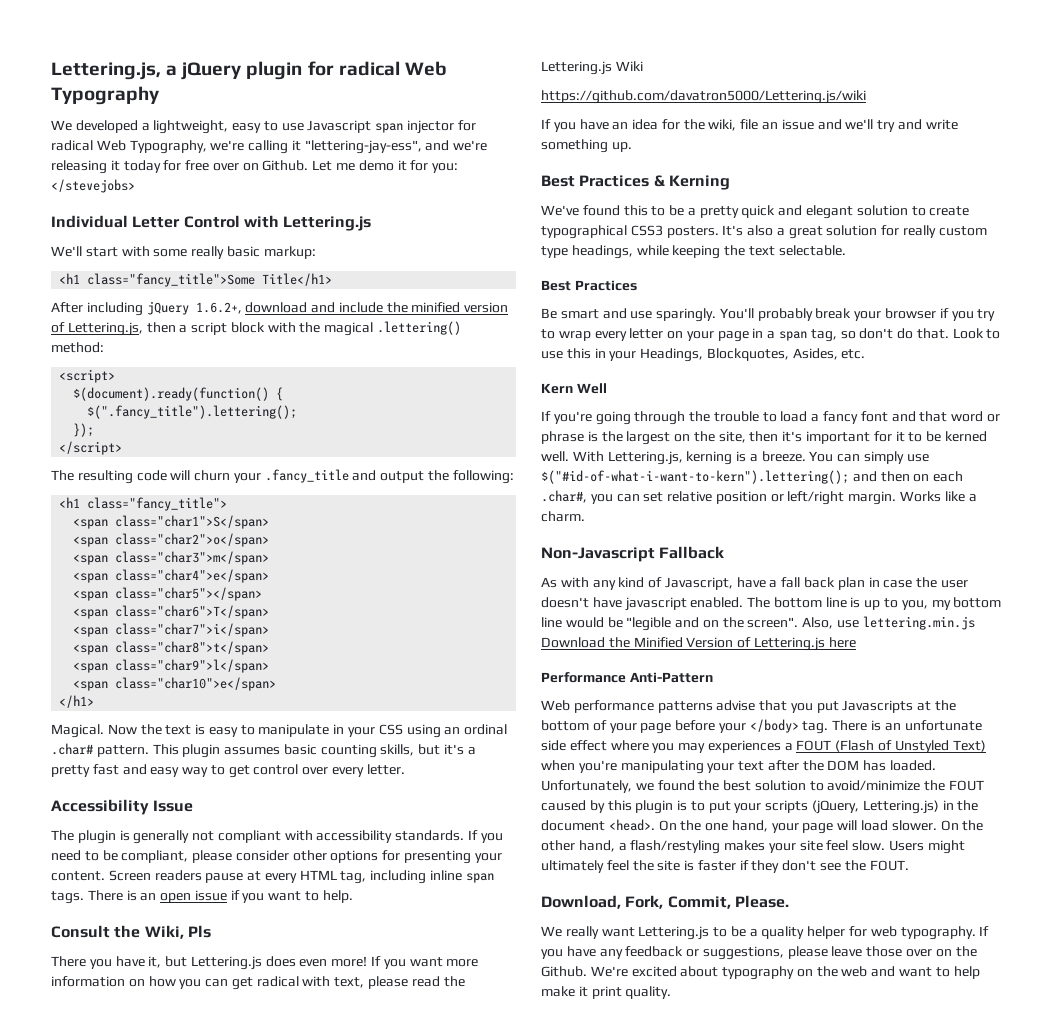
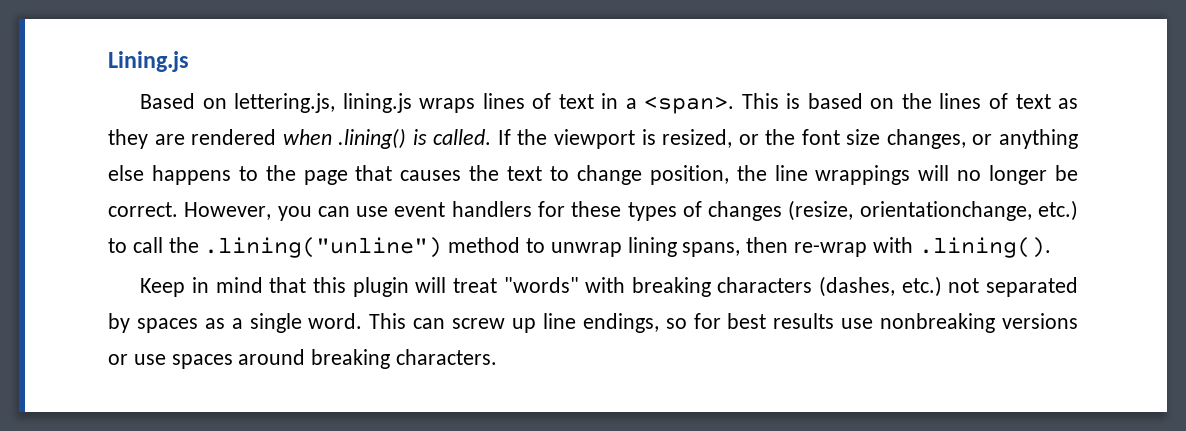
[51,61,447,80] [51,86,159,105] [51,120,476,134] [51,140,488,154] [51,160,459,174] [51,179,135,193] [51,215,372,231] [51,246,316,259] [59,273,333,287] [51,301,509,316] [51,321,462,336] [51,342,104,353] [59,369,116,383] [73,387,284,401] [87,405,298,419] [73,423,95,437] [59,441,123,455] [51,469,514,484] [59,497,228,511] [73,515,270,529] [73,533,270,547] [73,551,270,565] [73,569,270,583] [73,587,263,601] [73,605,270,619] [73,623,270,637] [73,641,270,655] [73,659,270,673] [73,677,277,691] [59,695,95,708] [51,724,508,738] [51,743,476,758] [51,764,405,778] [51,799,194,815] [51,830,503,844] [51,850,502,864] [51,870,494,884] [51,890,353,904] [51,925,211,939] [51,956,479,970] [51,976,465,990] [541,61,643,75] [541,90,866,104] [541,119,958,132] [541,139,632,153] [541,175,730,190] [541,205,970,219] [541,225,987,239] [541,245,846,259] [541,280,637,291] [541,308,996,322] [541,328,1001,342] [541,348,866,362] [541,383,607,394] [541,411,1000,425] [541,431,987,445] [541,451,929,465] [541,470,964,484] [541,490,977,505] [541,511,585,522] [541,546,725,562] [541,577,968,590] [541,597,1002,611] [541,616,975,631] [541,637,856,651] [541,672,713,683] [541,700,957,713] [541,719,982,734] [541,740,986,753] [541,760,937,774] [541,780,985,793] [541,800,979,814] [541,819,984,834] [541,840,965,854] [541,860,909,873] [541,895,789,909] [541,926,990,940] [541,946,977,960] [541,966,980,980] [541,986,672,999] Lettering.js, a jQuery plugin for radical Web Typography // We developed a lightweight, easy to use Javascript span injector for radical Web Typography, we're calling it "lettering-jay-ess", and we're releasing it today for free over on Github. Let me demo it for you: </stevejobs> // Individual Letter Control with Lettering.js // We'll start with some really basic markup: // <h1 class="fancy_title">Some Title</h1> // After including jQuery 1.6.2+, download and include the minified version of Lettering.js, then a script block with the magical .lettering() method: // <script> // $(document).ready(function() { // $(".fancy_title").lettering(); // }); // </script> // The resulting code will churn your .fancy_title and output the following: // <h1 class="fancy_title"> // <span class="char1">S</span> // <span class="char2">o</span> // <span class="char3">m</span> // <span class="char4">e</span> // <span class="char5"></span> // <span class="char6">T</span> // <span class="char7">i</span> // <span class="char8">t</span> // <span class="char9">l</span> // <span class="char10">e</span> // </h1> // Magical. Now the text is easy to manipulate in your CSS using an ordinal .char# pattern. This plugin assumes basic counting skills, but it's a pretty fast and easy way to get control over every letter. // Accessibility Issue // The plugin is generally not compliant with accessibility standards. If you need to be compliant, please consider other options for presenting your content. Screen readers pause at every HTML tag, including inline span tags. There is an open issue if you want to help. // Consult the Wiki, Pls // There you have it, but Lettering.js does even more! If you want more information on how you can get radical with text, please read the Lettering.js Wiki // https://github.com/davatron5000/Lettering.js/wiki // If you have an idea for the wiki, file an issue and we'll try and write something up. // Best Practices & Kerning // We've found this to be a pretty quick and elegant solution to create typographical CSS3 posters. It's also a great solution for really custom type headings, while keeping the text selectable. // Best Practices // Be smart and use sparingly. You'll probably break your browser if you try to wrap every letter on your page in a span tag, so don't do that. Look to use this in your Headings, Blockquotes, Asides, etc. // Kern Well // If you're going through the trouble to load a fancy font and that word or phrase is the largest on the site, then it's important for it to be kerned well. With Lettering.js, kerning is a breeze. You can simply use $("#id-of-what-i-want-to-kern").lettering(); and then on each .char#, you can set relative position or left/right margin. Works like a charm. // Non-Javascript Fallback // As with any kind of Javascript, have a fall back plan in case the user doesn't have javascript enabled. The bottom line is up to you, my bottom line would be "legible and on the screen". Also, use lettering.min.js Download the Minified Version of Lettering.js here // Performance Anti-Pattern // Web performance patterns advise that you put Javascripts at the bottom of your page before your </body> tag. There is an unfortunate side effect where you may experiences a FOUT (Flash of Unstyled Text) when you're manipulating your text after the DOM has loaded. Unfortunately, we found the best solution to avoid/minimize the FOUT caused by this plugin is to put your scripts (jQuery, Lettering.js) in the document <head>. On the one hand, your page will load slower. On the other hand, a flash/restyling makes your site feel slow. Users might ultimately feel the site is faster if they don't see the FOUT. // Download, Fork, Commit, Please. // We really want Lettering.js to be a quality helper for web typography. If you have any feedback or suggestions, please leave those over on the Github. We're excited about typography on the web and want to help make it print quality. -> [108,51,189,72] [140,93,1078,114] [108,128,1078,149] [108,165,1079,185] [108,200,1079,221] [108,237,1051,258] [140,276,1078,297] [108,313,1079,333] [108,349,498,369] Lining.js // Based on lettering.js, lining.js wraps lines of text in a <span>. This is based on the lines of text as they are rendered when .lining() is called. If the viewport is resized, or the font size changes, or anything else happens to the page that causes the text to change position, the line wrappings will no longer be correct. However, you can use event handlers for these types of changes (resize, orientationchange, etc.) to call the .lining("unline") method to unwrap lining spans, then re-wrap with .lining(). // Keep in mind that this plugin will treat "words" with breaking characters (dashes, etc.) not separated by spaces as a single word. This can screw up line endings, so for best results use nonbreaking versions or use spaces around breaking characters.

